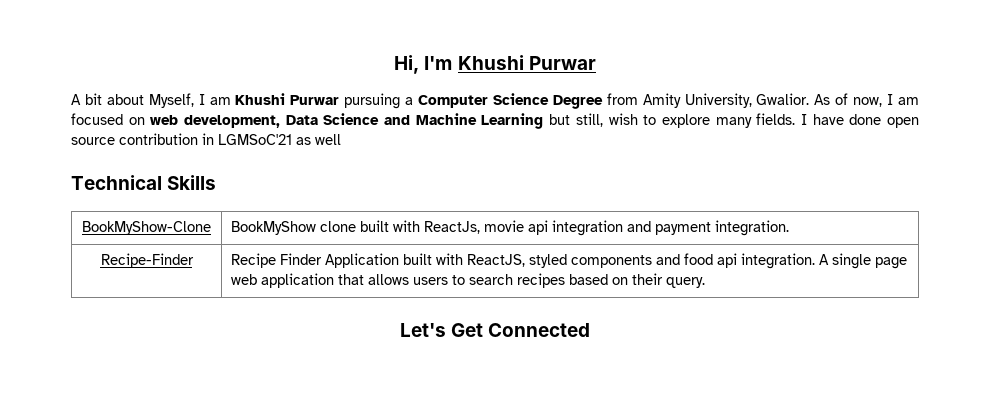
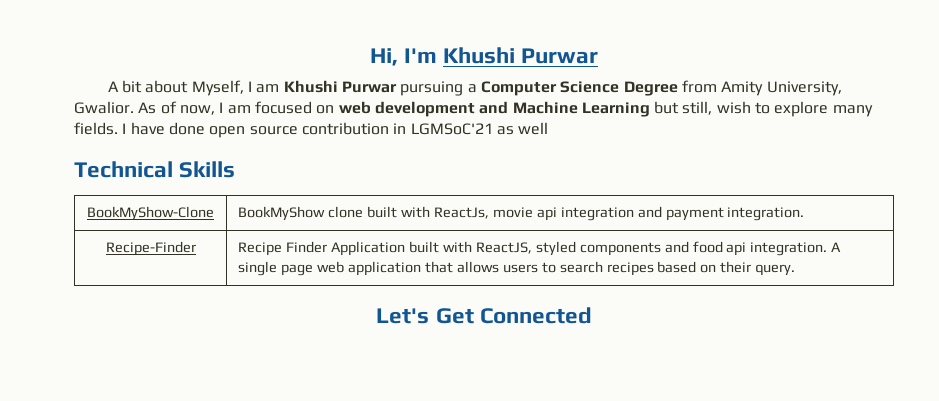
[184,113,380,128] development, Data Science -> [374,101,475,117] development

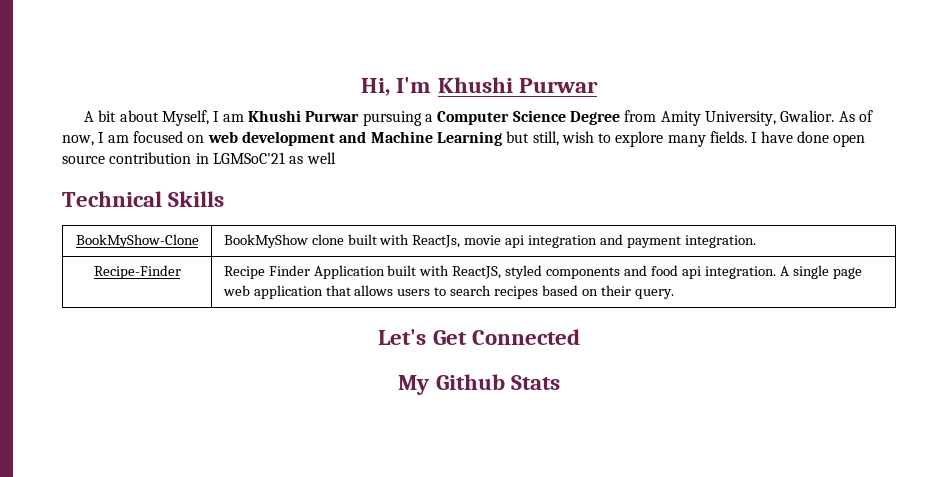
(592, 315) none -> [398,374,560,395] // My Github Stats

